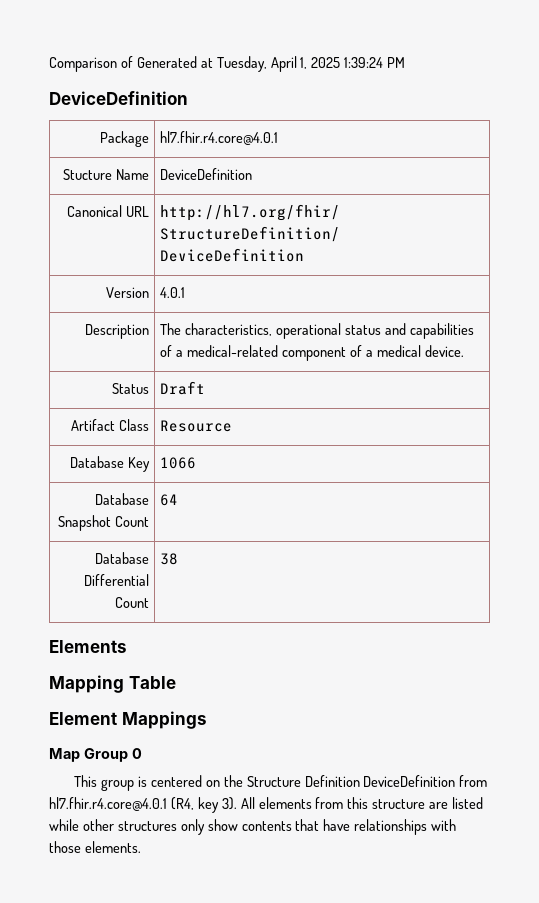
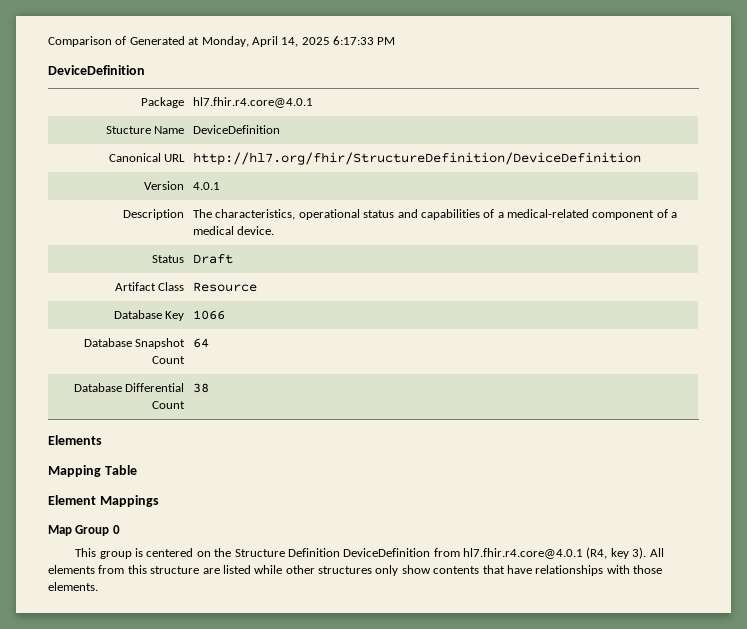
[216,56,384,72] Tuesday, April 1, 2025 1:39:24 -> [201,36,374,47] Monday, April 14, 2025 6:17:33

